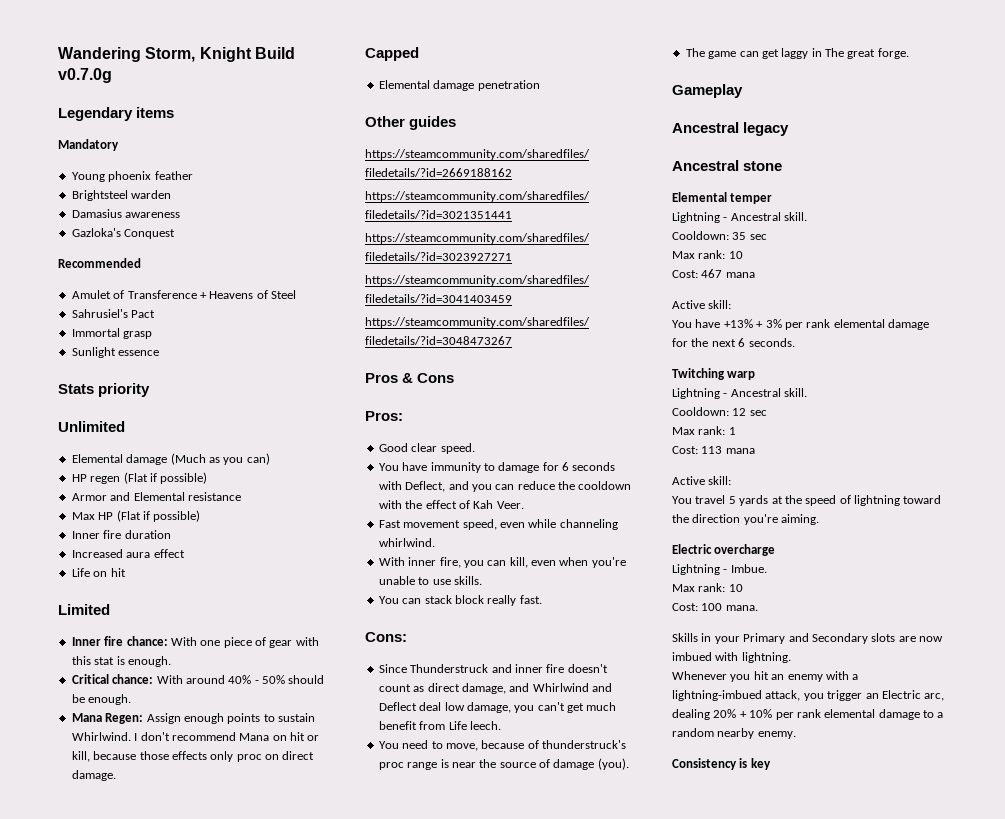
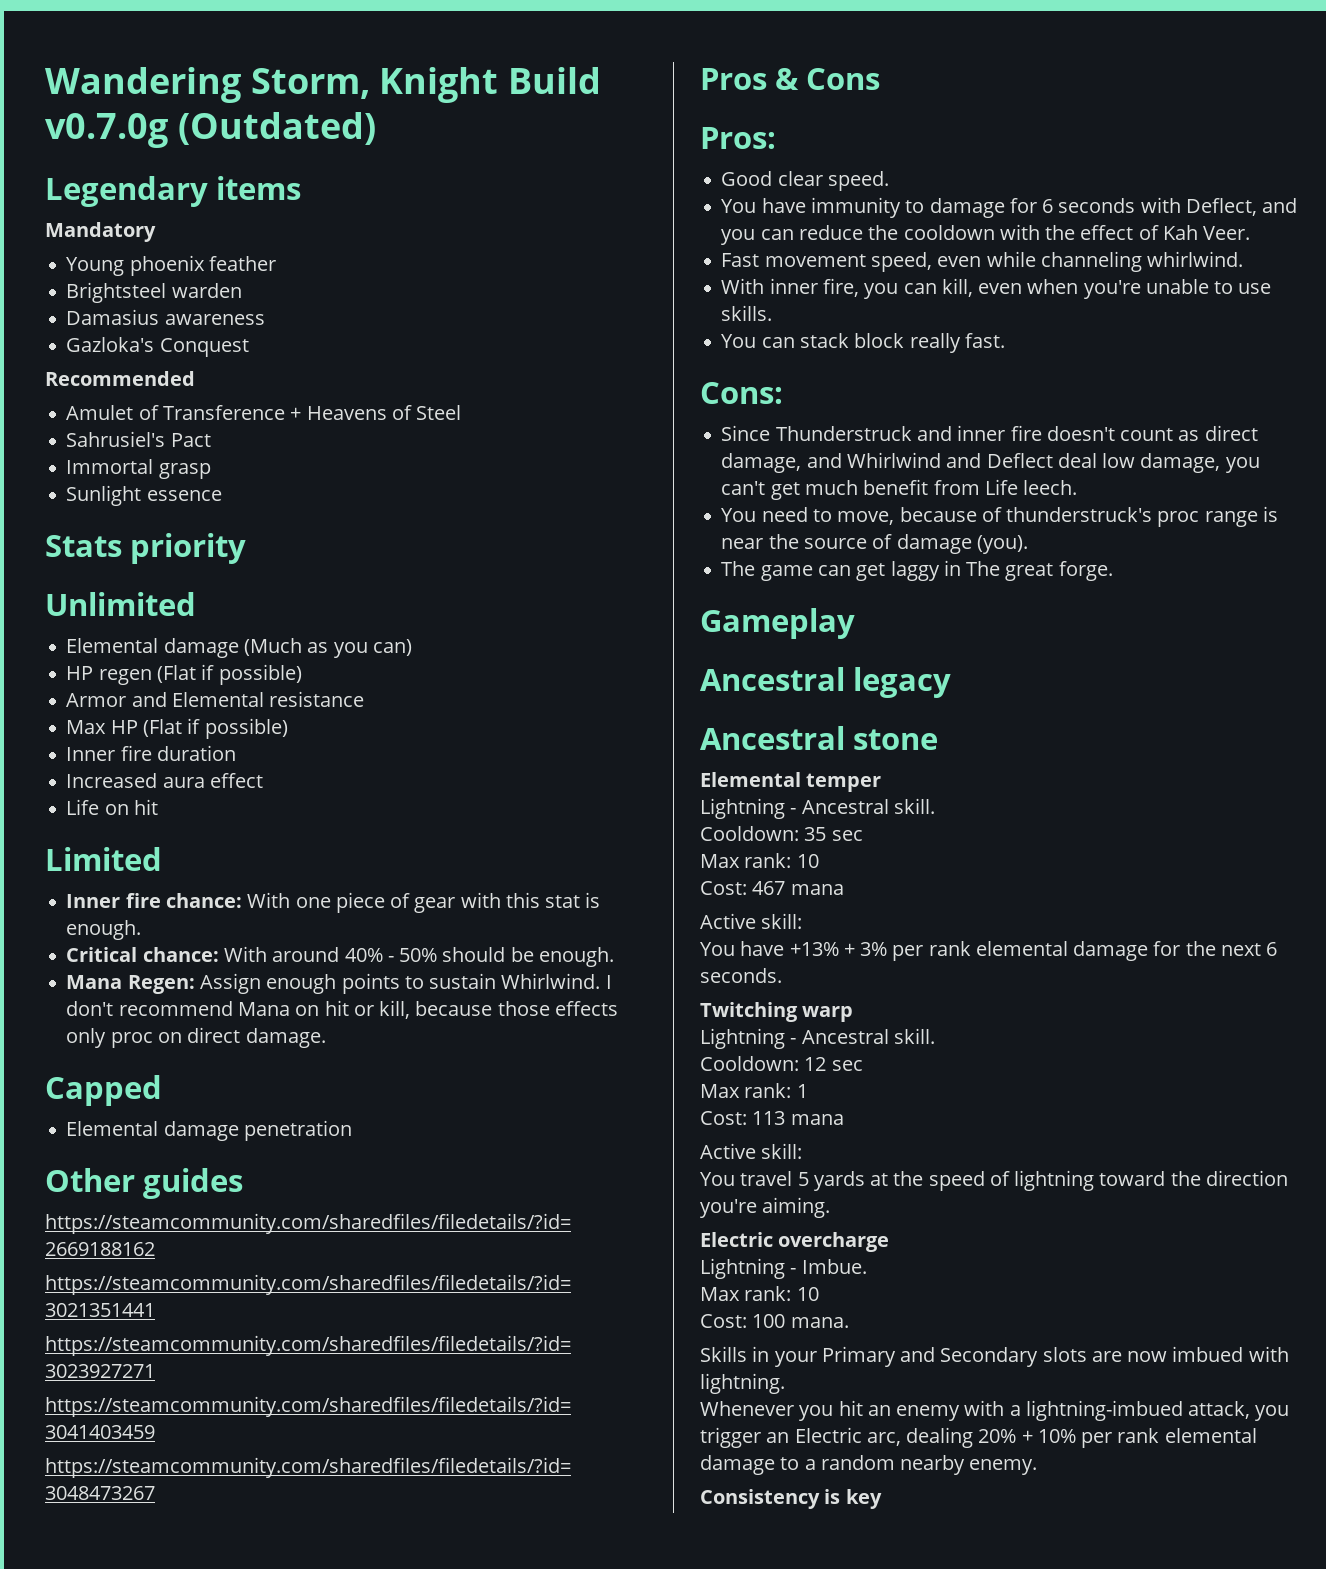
(112, 75) none -> [177,112,376,145] (Outdated)

